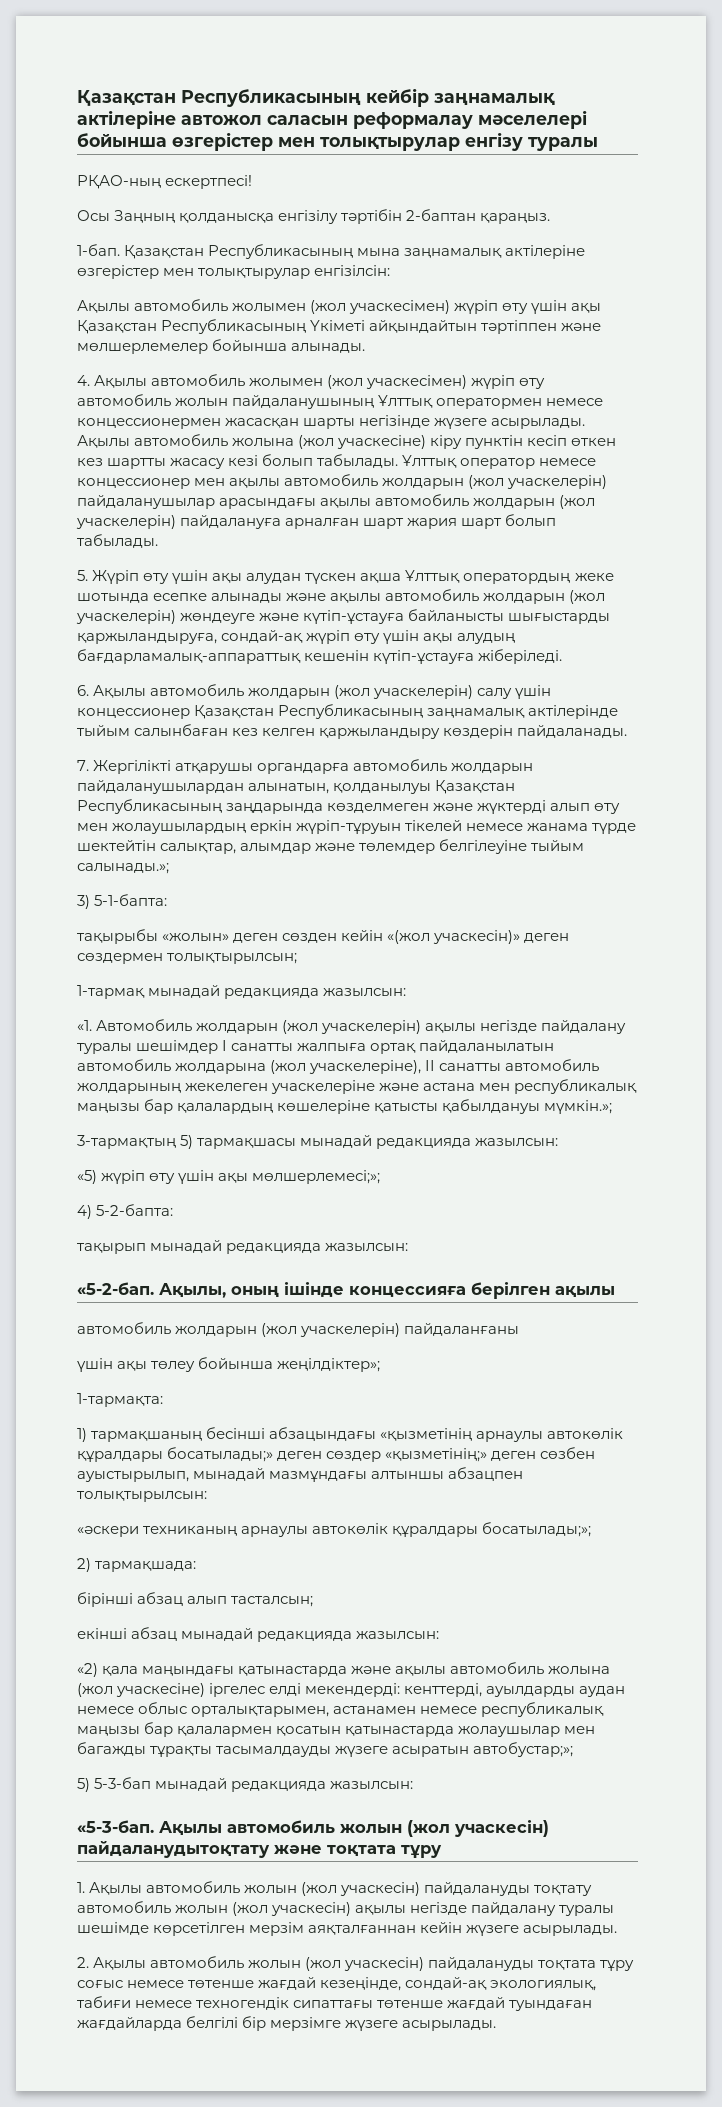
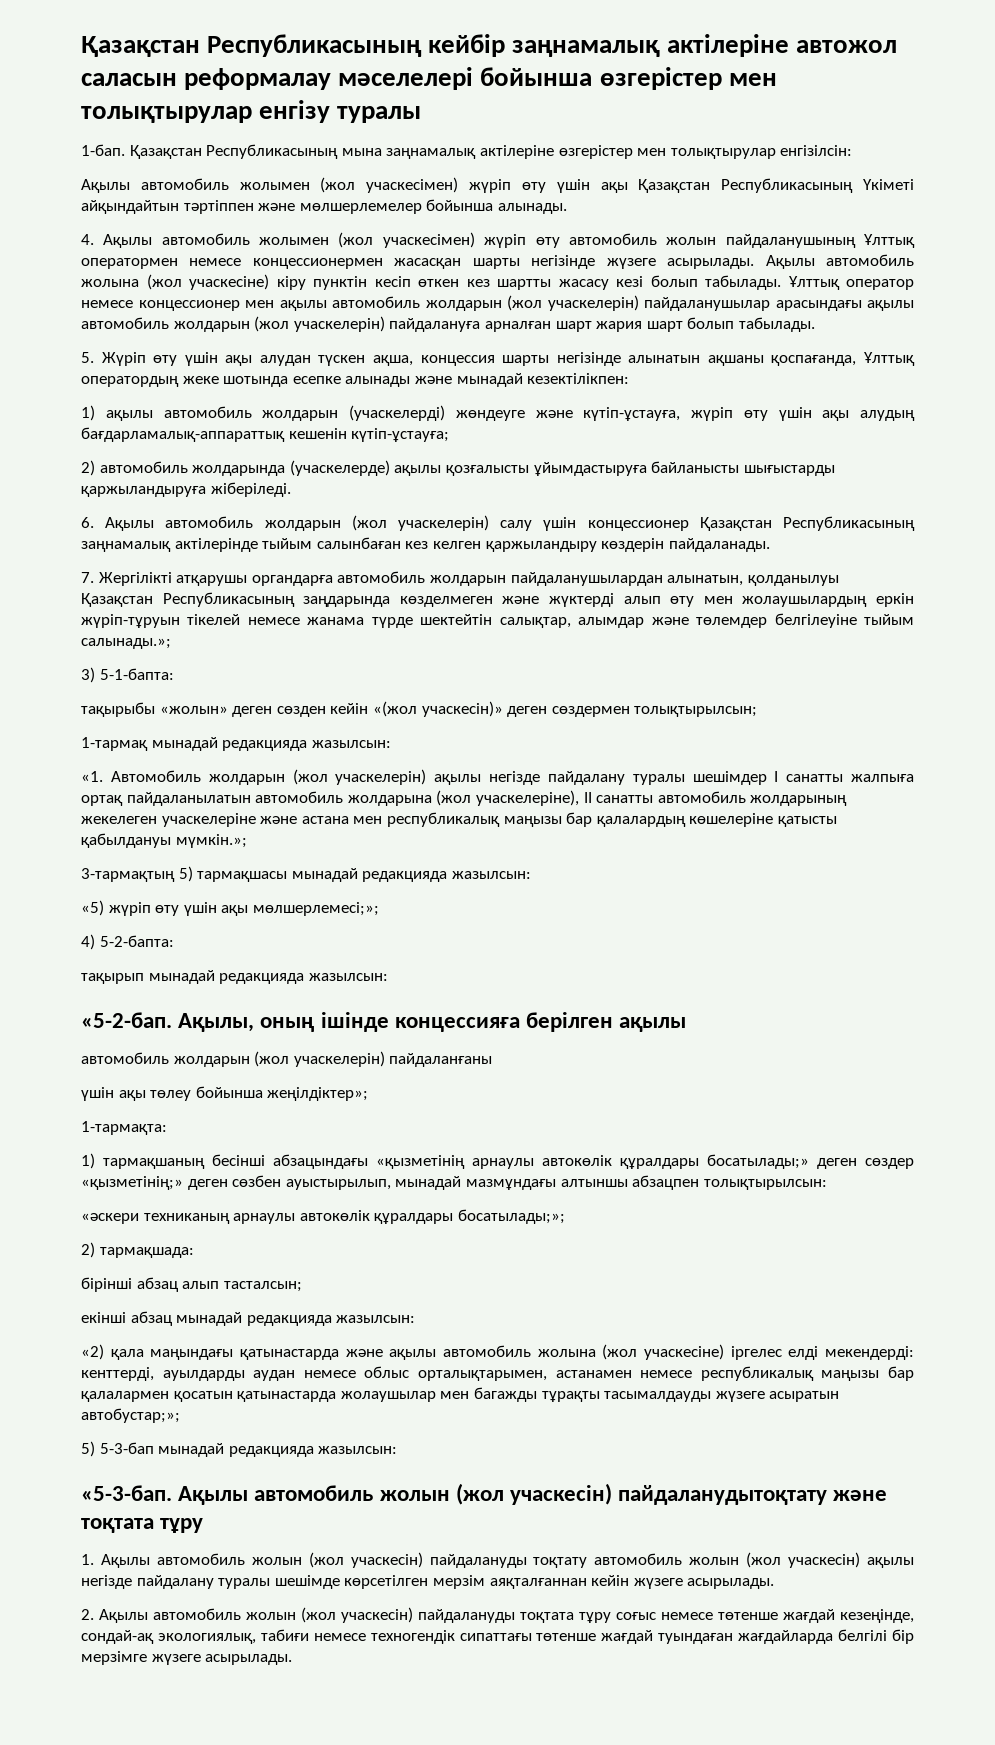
[77,175,253,189] [77,209,551,224] // РҚАО-ның ескертпесі! // Осы Заңның қолданысқа енгізілу тәртібін 2-баптан қараңыз. -> (422, 114) none
[360,573,402,583] ақша -> [373,352,857,366] ақша, концессия шарты негізінде алынатын ақшаны қоспағанда,
[330,589,606,604] [76,609,611,624] [77,630,304,644] ақылы автомобиль жолдарын (жол учаскелерін) жөндеуге және күтіп-ұстауға байланысты шығыстарды қаржыландыруға, сондай-ақ -> [456,373,630,387] [81,405,681,421] мынадай кезектілікпен: // 1) ақылы автомобиль жолдарын (учаскелерді) жөндеуге және күтіп-ұстауға,
[373,650,475,664] күтіп-ұстауға -> [351,428,450,442] [81,460,835,476] [81,486,206,497] күтіп-ұстауға; // 2) автомобиль жолдарында (учаскелерде) ақылы қозғалысты ұйымдастыруға байланысты шығыстарды қаржыландыруға

